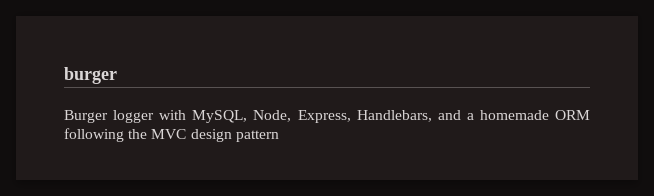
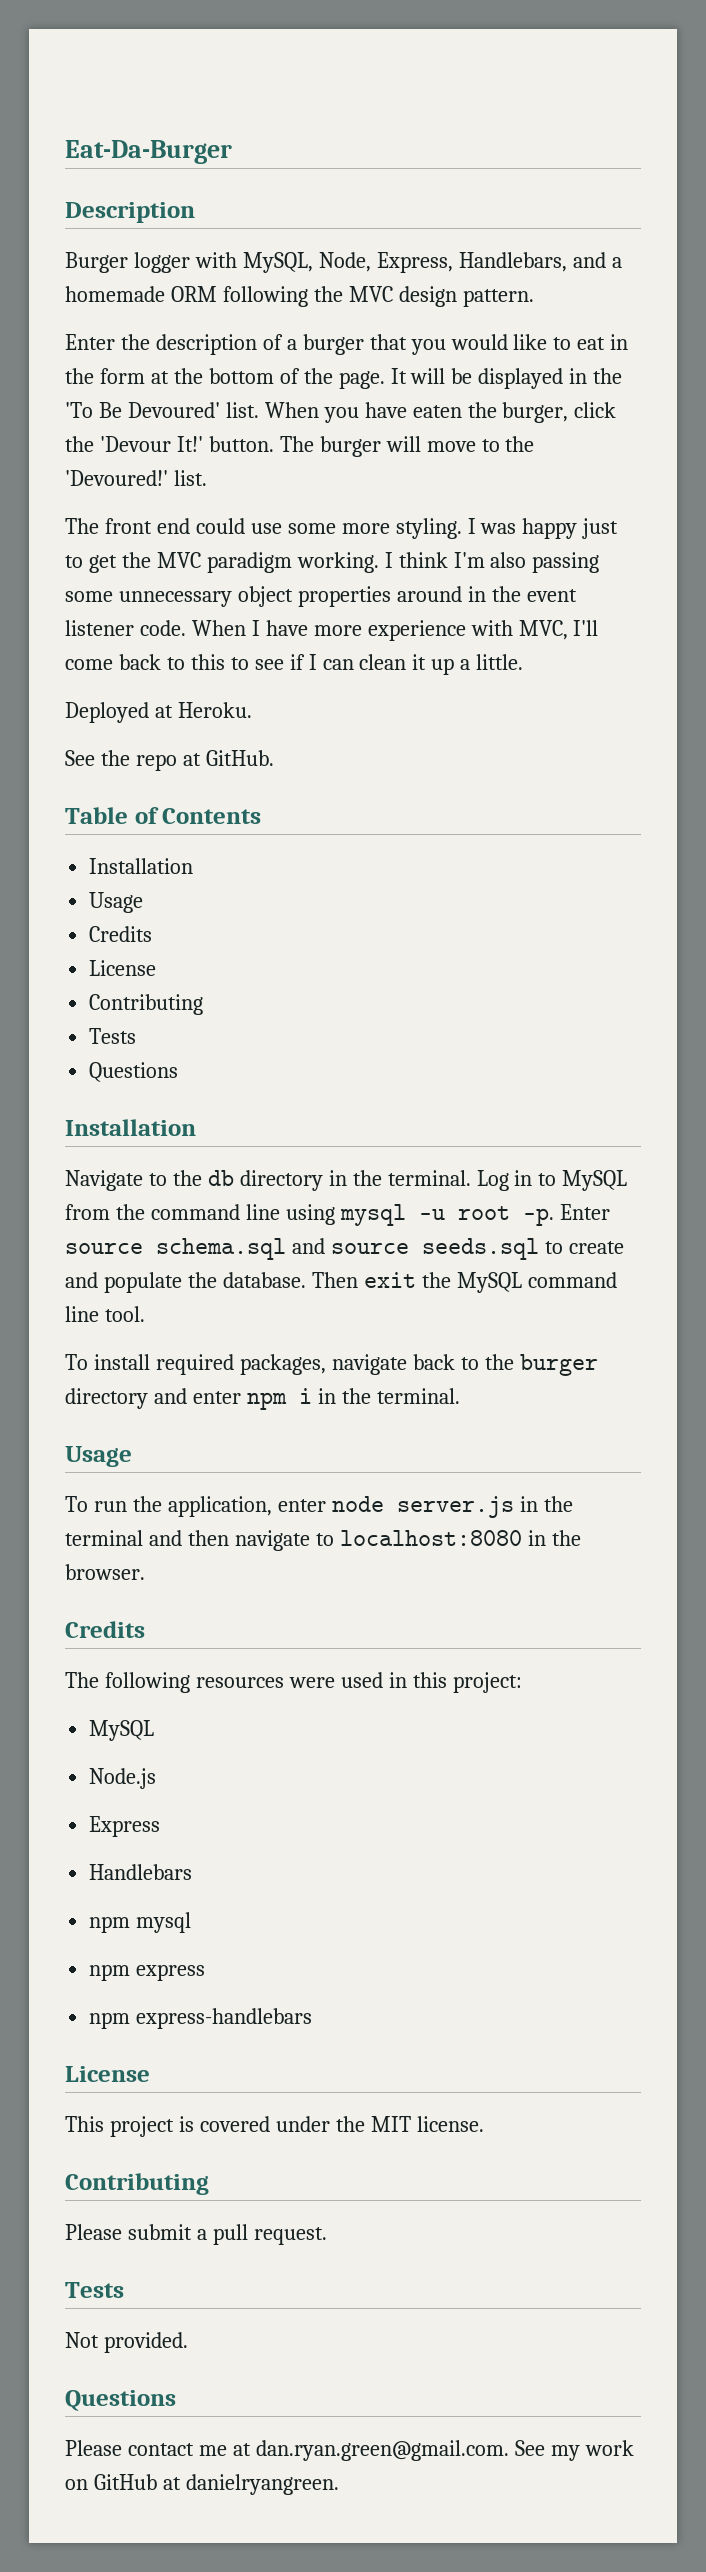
[64,67,117,84] burger -> [65,140,232,164] [65,202,195,223] Eat-Da-Burger // Description
[235,130,279,142] pattern -> [462,289,534,307] [65,334,629,355] [65,368,623,389] [65,402,617,423] [65,436,535,457] [65,470,207,486] [65,518,619,539] [65,552,600,573] [65,586,577,607] [65,620,599,641] [65,654,524,675] [65,702,252,723] [65,750,274,771] [65,807,262,824] [89,858,194,874] [89,892,144,913] [89,926,153,942] [89,960,157,976] [89,994,204,1015] [89,1028,137,1044] [89,1062,179,1082] [65,1119,196,1136] [65,1170,628,1191] [65,1204,610,1226] [65,1238,624,1260] [65,1272,617,1293] [65,1306,145,1322] [65,1354,598,1376] [65,1388,460,1410] [65,1446,132,1467] [65,1496,573,1518] [65,1530,581,1551] [65,1564,145,1580] [65,1621,145,1638] [65,1672,522,1693] [89,1720,155,1741] [89,1768,157,1789] [89,1816,161,1837] [89,1864,193,1880] [89,1912,192,1933] [89,1964,206,1981] [89,2008,313,2029] [65,2066,150,2082] [65,2116,484,2137] [65,2173,209,2195] [65,2224,327,2245] [65,2282,124,2298] [65,2332,188,2353] [65,2390,176,2411] [65,2440,634,2461] [65,2474,339,2495] pattern. // Enter the description of a burger that you would like to eat in the form at the bottom of the page. It will be displayed in the 'To Be Devoured' list. When you have eaten the burger, click the 'Devour It!' button. The burger will move to the 'Devoured!' list. // The front end could use some more styling. I was happy just to get the MVC paradigm working. I think I'm also passing some unnecessary object properties around in the event listener code. When I have more experience with MVC, I'll come back to this to see if I can clean it up a little. // Deployed at Heroku. // See the repo at GitHub. // Table of Contents // Installation // Usage // Credits // License // Contributing // Tests // Questions // Installation // Navigate to the db directory in the terminal. Log in to MySQL from the command line using mysql -u root -p. Enter source schema.sql and source seeds.sql to create and populate the database. Then exit the MySQL command line tool. // To install required packages, navigate back to the burger directory and enter npm i in the terminal. // Usage // To run the application, enter node server.js in the terminal and then navigate to localhost:8080 in the browser. // Credits // The following resources were used in this project: // MySQL // Node.js // Express // Handlebars // npm mysql // npm express // npm express-handlebars // License // This project is covered under the MIT license. // Contributing // Please submit a pull request. // Tests // Not provided. // Questions // Please contact me at dan.ryan.green@gmail.com. See my work on GitHub at danielryangreen.

